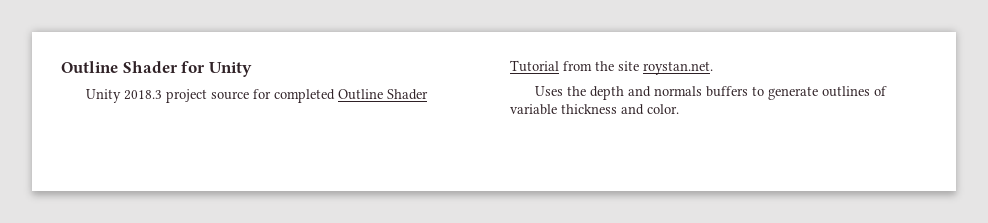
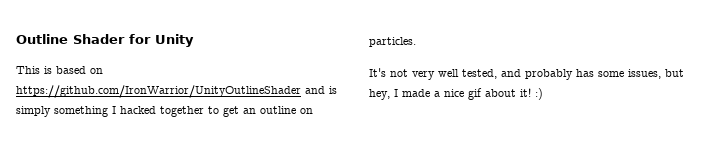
[86,89,429,103] [510,60,713,75] [535,86,888,100] [510,104,679,115] Unity 2018.3 project source for completed Outline Shader Tutorial from the site roystan.net. // Uses the depth and normals buffers to generate outlines of variable thickness and color. -> [16,66,103,74] [16,85,337,98] [16,106,313,117] [369,37,416,47] [369,68,684,80] [369,88,543,100] This is based on https://github.com/IronWarrior/UnityOutlineShader and is simply something I hacked together to get an outline on particles. // It's not very well tested, and probably has some issues, but hey, I made a nice gif about it! :)

